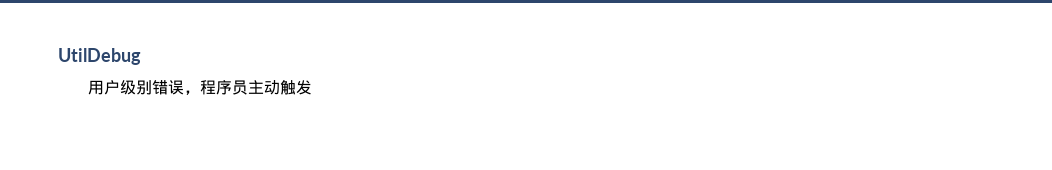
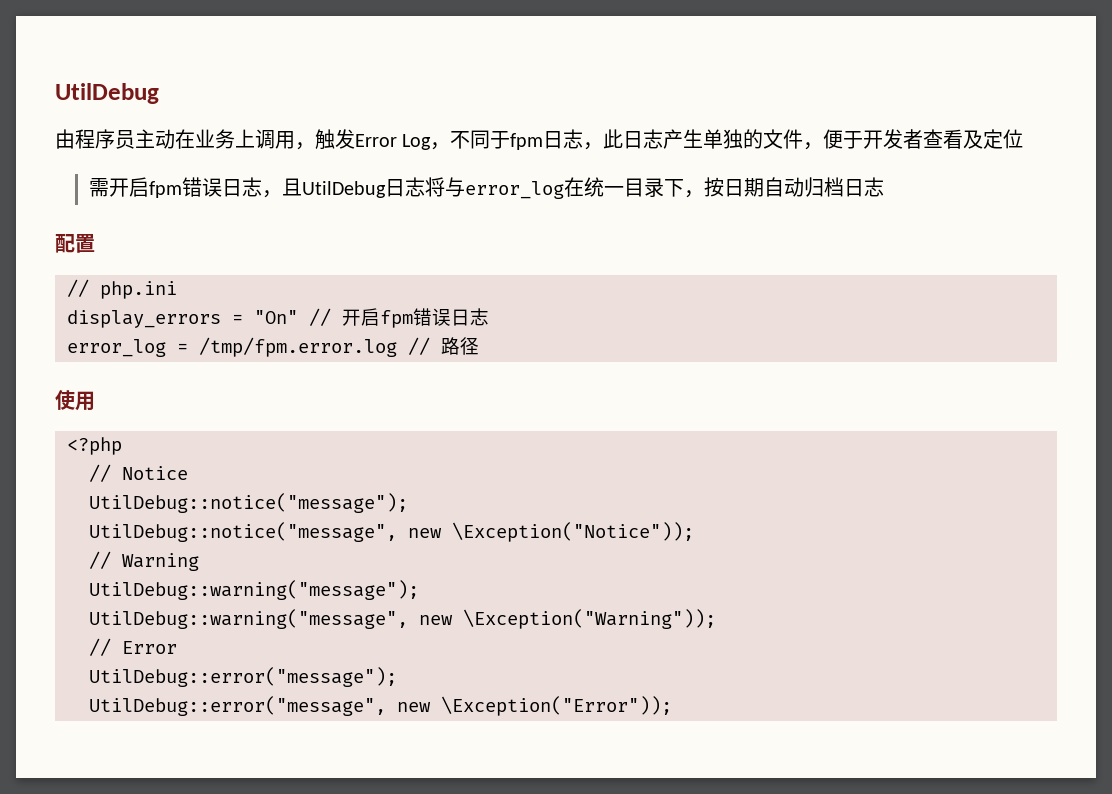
[88,80,313,95] 用户级别错误，程序员主动触发 -> [55,129,1024,150] [89,177,885,199] [55,234,95,253] [67,279,177,299] [67,308,489,328] [67,337,479,357] [55,390,95,411] [67,437,122,455] [89,464,188,482] [89,493,408,513] [89,522,694,542] [89,551,199,571] [89,580,419,600] [89,609,716,629] [89,638,177,656] [89,667,397,687] [89,696,672,716] 由程序员主动在业务上调用，触发Error Log，不同于fpm日志，此日志产生单独的文件，便于开发者查看及定位 // 需开启fpm错误日志，且UtilDebug日志将与error_log在统一目录下，按日期自动归档日志 // 配置 // // php.ini // display_errors = "On" // 开启fpm错误日志 // error_log = /tmp/fpm.error.log // 路径 // 使用 // <?php // // Notice // UtilDebug::notice("message"); // UtilDebug::notice("message", new \Exception("Notice")); // // Warning // UtilDebug::warning("message"); // UtilDebug::warning("message", new \Exception("Warning")); // // Error // UtilDebug::error("message"); // UtilDebug::error("message", new \Exception("Error"));

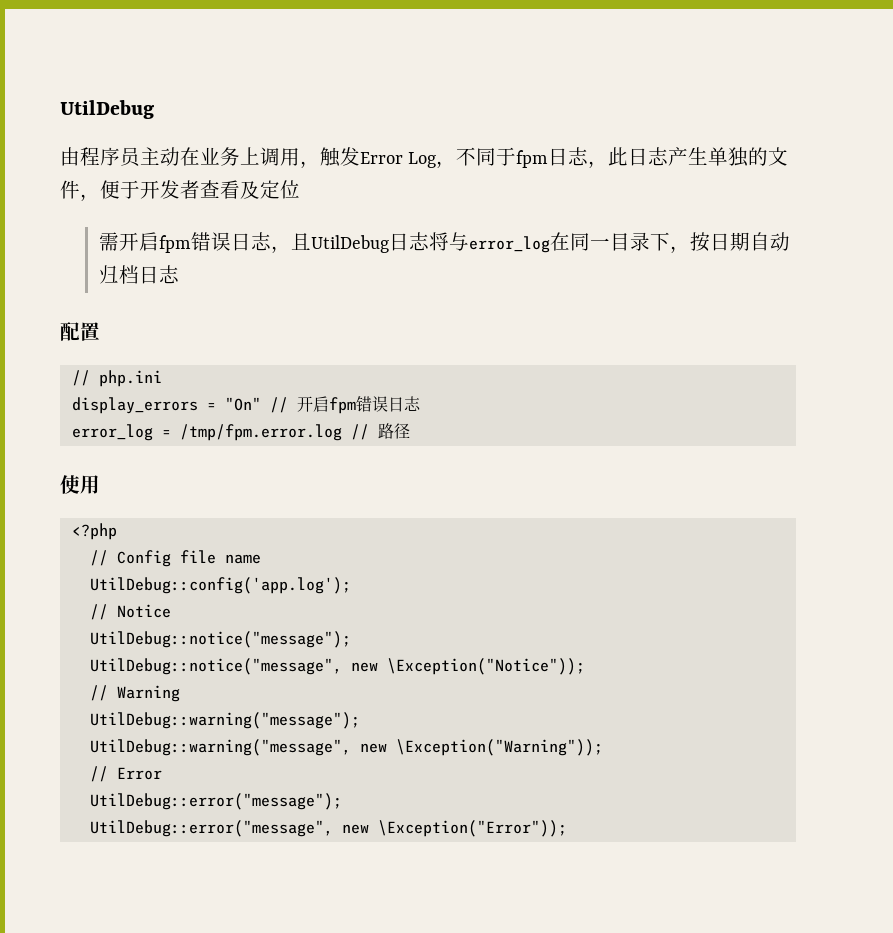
[584,177,605,197] 统 -> [569,233,590,251] 同
(122, 446) none -> [89,550,261,567] [89,577,351,594] // // Config file name // UtilDebug::config('app.log');

